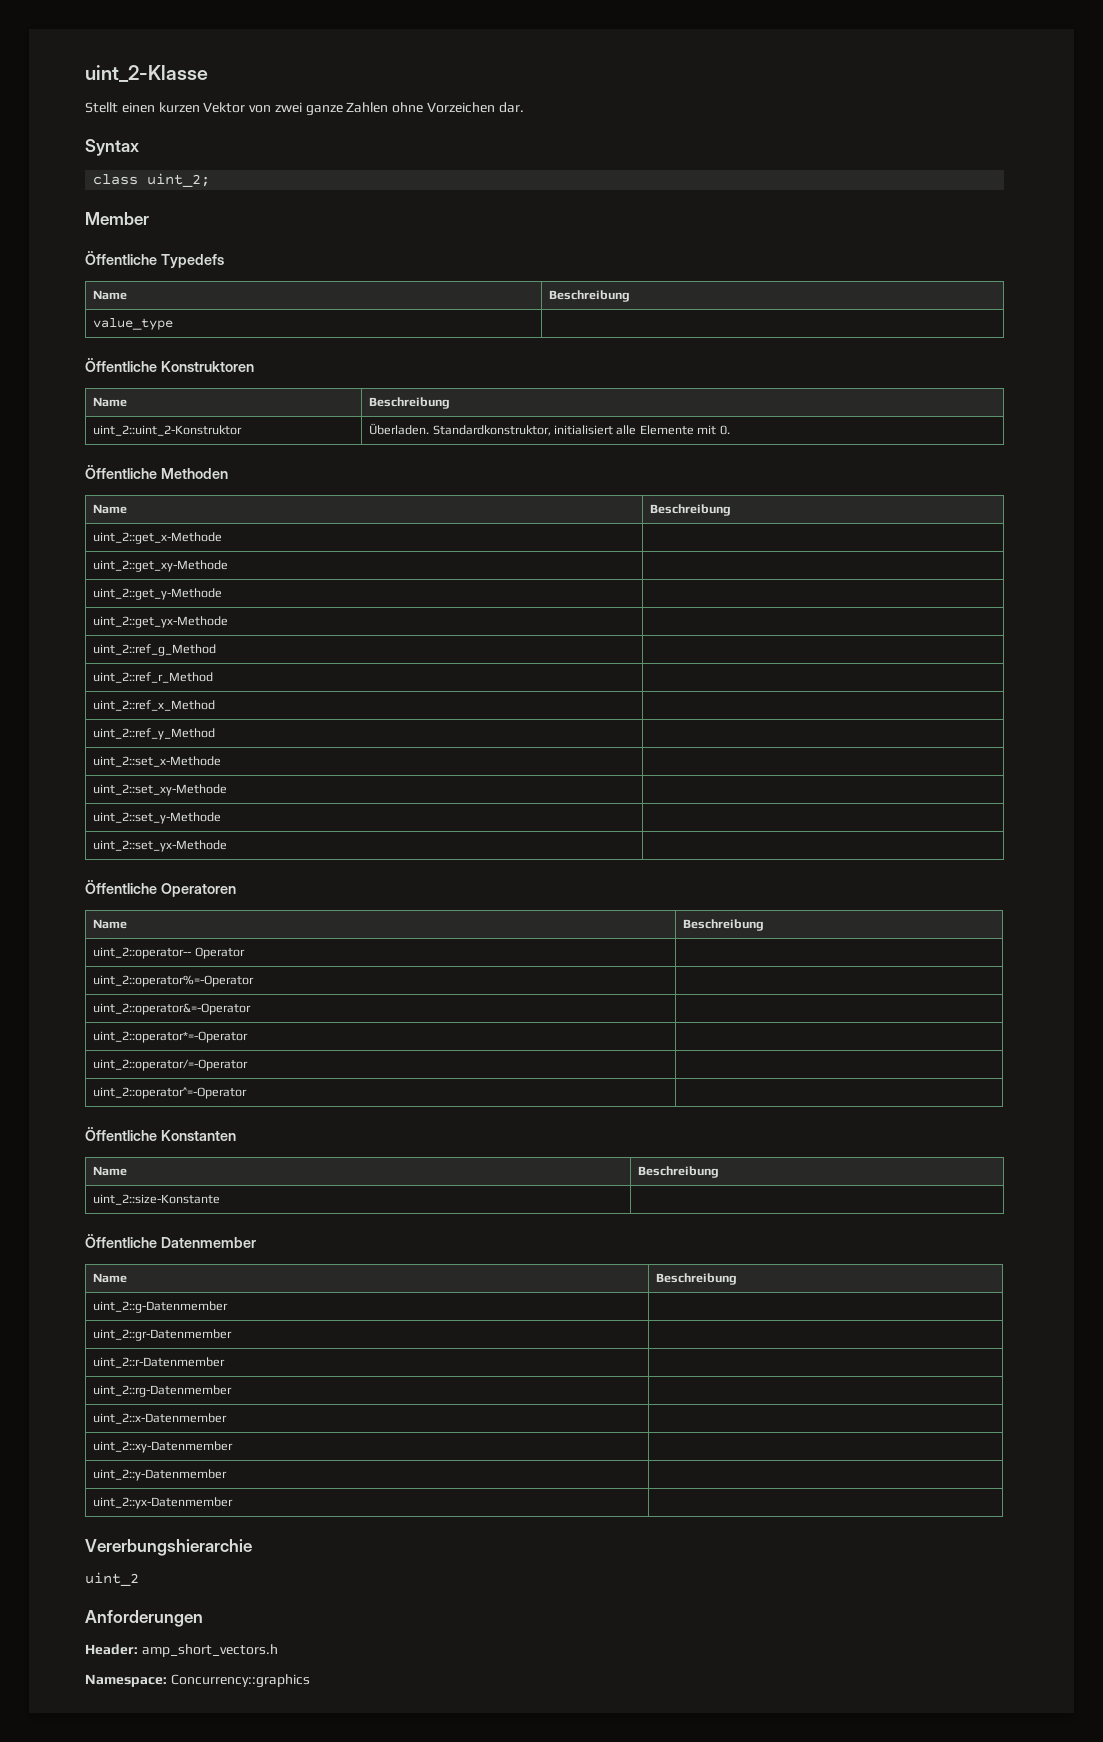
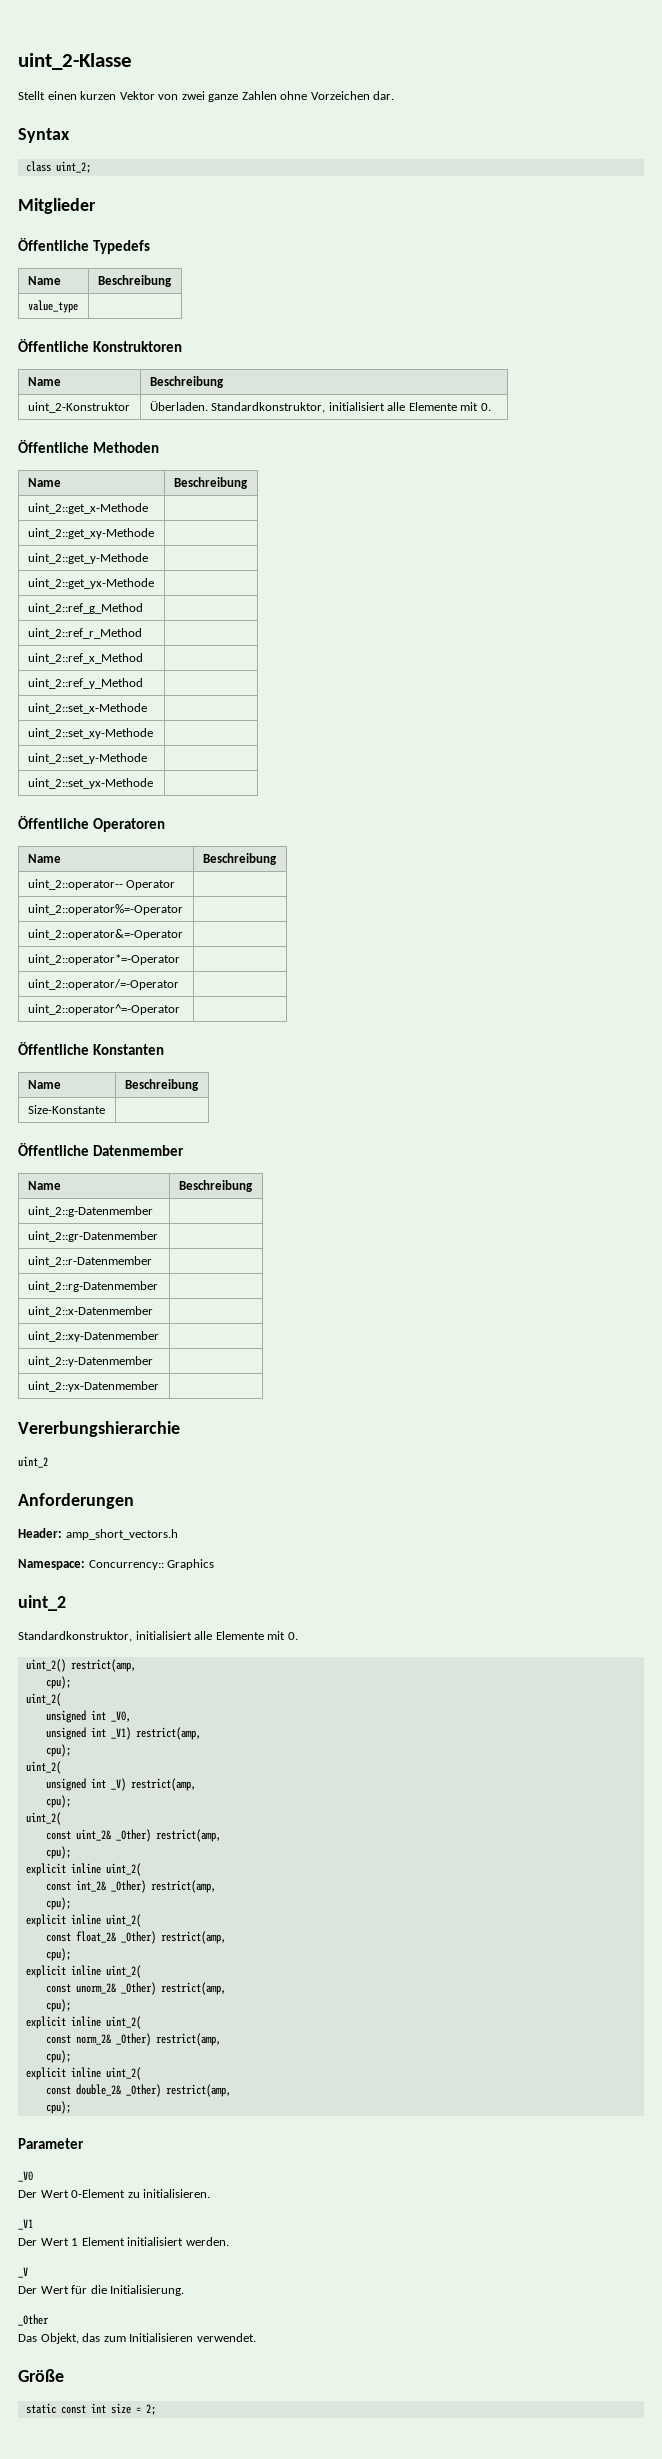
[85,212,149,225] Member -> [18,198,96,214] Mitglieder
[93,425,243,436] uint_2::uint_2-Konstruktor -> [27,402,130,413] uint_2-Konstruktor
[93,1194,221,1205] uint_2::size-Konstante -> [27,1105,105,1114] Size-Konstante
[170,1674,310,1688] Concurrency::graphics -> [88,1559,215,1570] [18,1595,66,1611] [18,1631,298,1642] [25,1659,136,1672] [45,1676,71,1689] [25,1693,61,1706] [45,1710,131,1723] [45,1727,201,1740] [45,1744,71,1757] [25,1761,61,1774] [45,1778,196,1791] [45,1795,71,1808] [25,1812,61,1825] [45,1829,221,1842] [45,1846,71,1859] [25,1863,141,1876] [45,1880,216,1893] [45,1897,71,1910] [25,1914,141,1927] [45,1931,226,1944] [45,1948,71,1961] [25,1965,141,1978] [45,1982,226,1995] [45,1999,71,2012] [25,2016,141,2029] [45,2033,221,2046] [45,2050,71,2063] [25,2067,141,2080] [45,2084,231,2097] [45,2101,71,2114] [18,2138,84,2149] [18,2171,33,2182] [18,2189,211,2198] [18,2219,33,2230] [18,2237,229,2246] [18,2267,28,2278] [18,2285,185,2296] [18,2314,49,2326] [18,2333,256,2344] [18,2369,64,2382] [25,2403,156,2415] Concurrency:: Graphics // uint_2 // Standardkonstruktor, initialisiert alle Elemente mit 0. // uint_2() restrict(amp, // cpu); // uint_2( // unsigned int _V0, // unsigned int _V1) restrict(amp, // cpu); // uint_2( // unsigned int _V) restrict(amp, // cpu); // uint_2( // const uint_2& _Other) restrict(amp, // cpu); // explicit inline uint_2( // const int_2& _Other) restrict(amp, // cpu); // explicit inline uint_2( // const float_2& _Other) restrict(amp, // cpu); // explicit inline uint_2( // const unorm_2& _Other) restrict(amp, // cpu); // explicit inline uint_2( // const norm_2& _Other) restrict(amp, // cpu); // explicit inline uint_2( // const double_2& _Other) restrict(amp, // cpu); // Parameter // _V0 // Der Wert 0-Element zu initialisieren. // _V1 // Der Wert 1 Element initialisiert werden. // _V // Der Wert für die Initialisierung. // _Other // Das Objekt, das zum Initialisieren verwendet. // Größe // static const int size = 2;

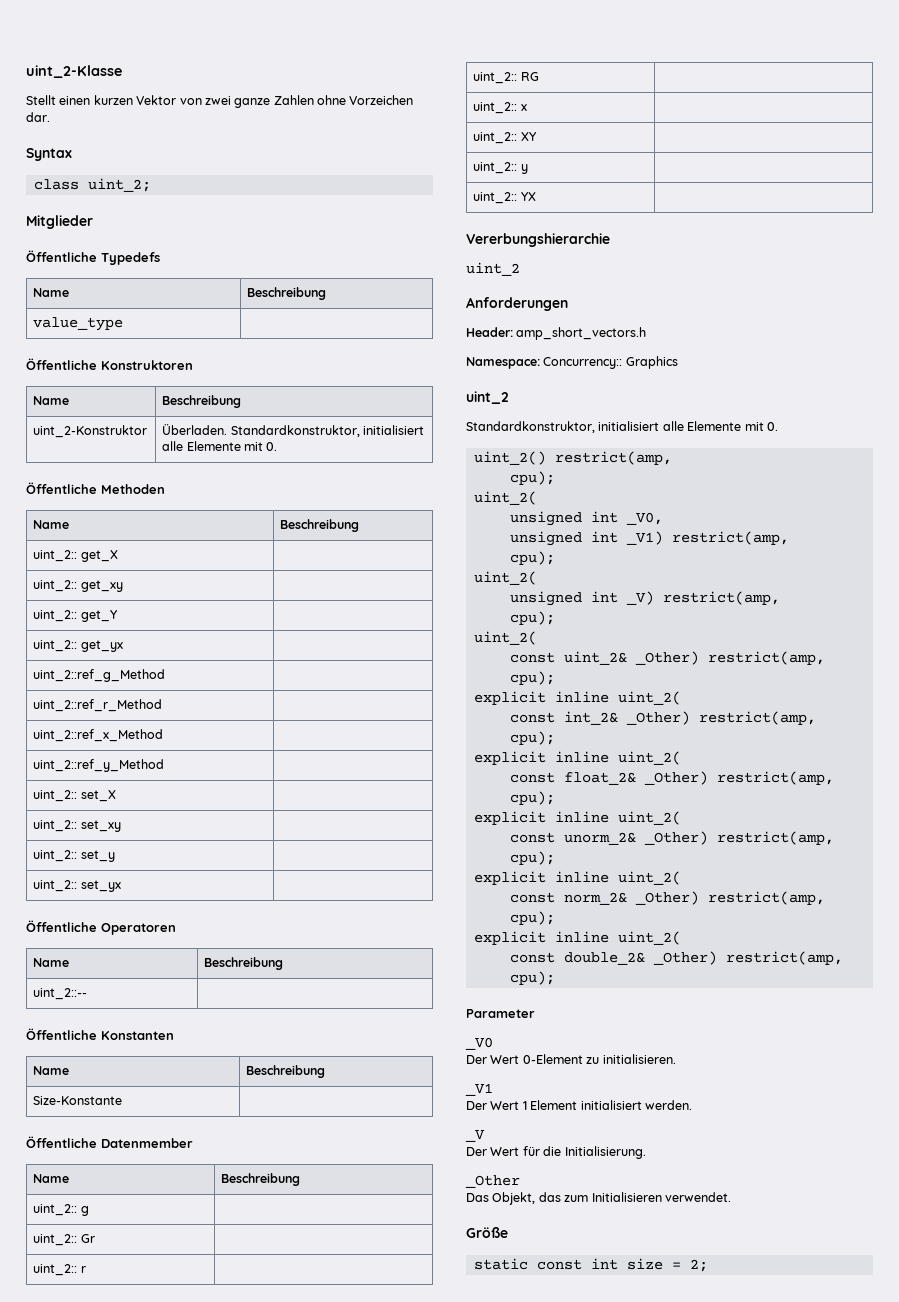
[27,503,148,514] [27,528,154,539] [27,553,148,564] [27,578,154,589] [27,603,143,614] [27,628,142,639] [27,653,143,664] [27,678,143,689] [27,703,147,714] [27,728,153,739] [27,753,147,764] [27,778,153,789] [18,816,166,832] [27,854,61,863] [202,853,277,865] [27,879,176,890] [27,904,183,915] [27,929,183,940] [27,954,180,965] [27,979,179,990] [27,1004,180,1015] uint_2::get_x-Methode | // uint_2::get_xy-Methode | // uint_2::get_y-Methode | // uint_2::get_yx-Methode | // uint_2::ref_g_Method | // uint_2::ref_r_Method | // uint_2::ref_x_Method | // uint_2::ref_y_Method | // uint_2::set_x-Methode | // uint_2::set_xy-Methode | // uint_2::set_y-Methode | // uint_2::set_yx-Methode | // Öffentliche Operatoren // Name | Beschreibung // uint_2::operator-- Operator | // uint_2::operator%=-Operator | // uint_2::operator&=-Operator | // uint_2::operator*=-Operator | // uint_2::operator/=-Operator | // uint_2::operator^=-Operator -> [33,550,118,562] [33,580,123,592] [33,610,118,622] [33,640,123,652] [33,669,166,682] [33,699,163,712] [33,729,164,742] [33,759,165,772] [33,790,116,802] [33,820,121,832] [33,850,115,862] [33,880,121,892] [26,920,176,935] [33,958,70,967] [204,957,284,970] [33,988,88,1000] uint_2:: get_X | // uint_2:: get_xy | // uint_2:: get_Y | // uint_2:: get_yx | // uint_2::ref_g_Method | // uint_2::ref_r_Method | // uint_2::ref_x_Method | // uint_2::ref_y_Method | // uint_2:: set_X | // uint_2:: set_xy | // uint_2:: set_y | // uint_2:: set_yx | // Öffentliche Operatoren // Name | Beschreibung // uint_2::--
[27,1206,153,1217] [27,1231,158,1242] [27,1256,152,1267] [27,1281,158,1292] [27,1306,153,1317] [27,1331,159,1342] [27,1356,153,1367] [27,1381,159,1392] uint_2::g-Datenmember | // uint_2::gr-Datenmember | // uint_2::r-Datenmember | // uint_2::rg-Datenmember | // uint_2::x-Datenmember | // uint_2::xy-Datenmember | // uint_2::y-Datenmember | // uint_2::yx-Datenmember -> [33,1204,89,1216] [33,1234,95,1246] [33,1264,86,1276] [473,72,539,84] [473,102,527,114] [473,132,537,144] [473,162,528,174] [473,192,536,204] uint_2:: g | // uint_2:: Gr | // uint_2:: r | // uint_2:: RG | // uint_2:: x | // uint_2:: XY | // uint_2:: y | // uint_2:: YX

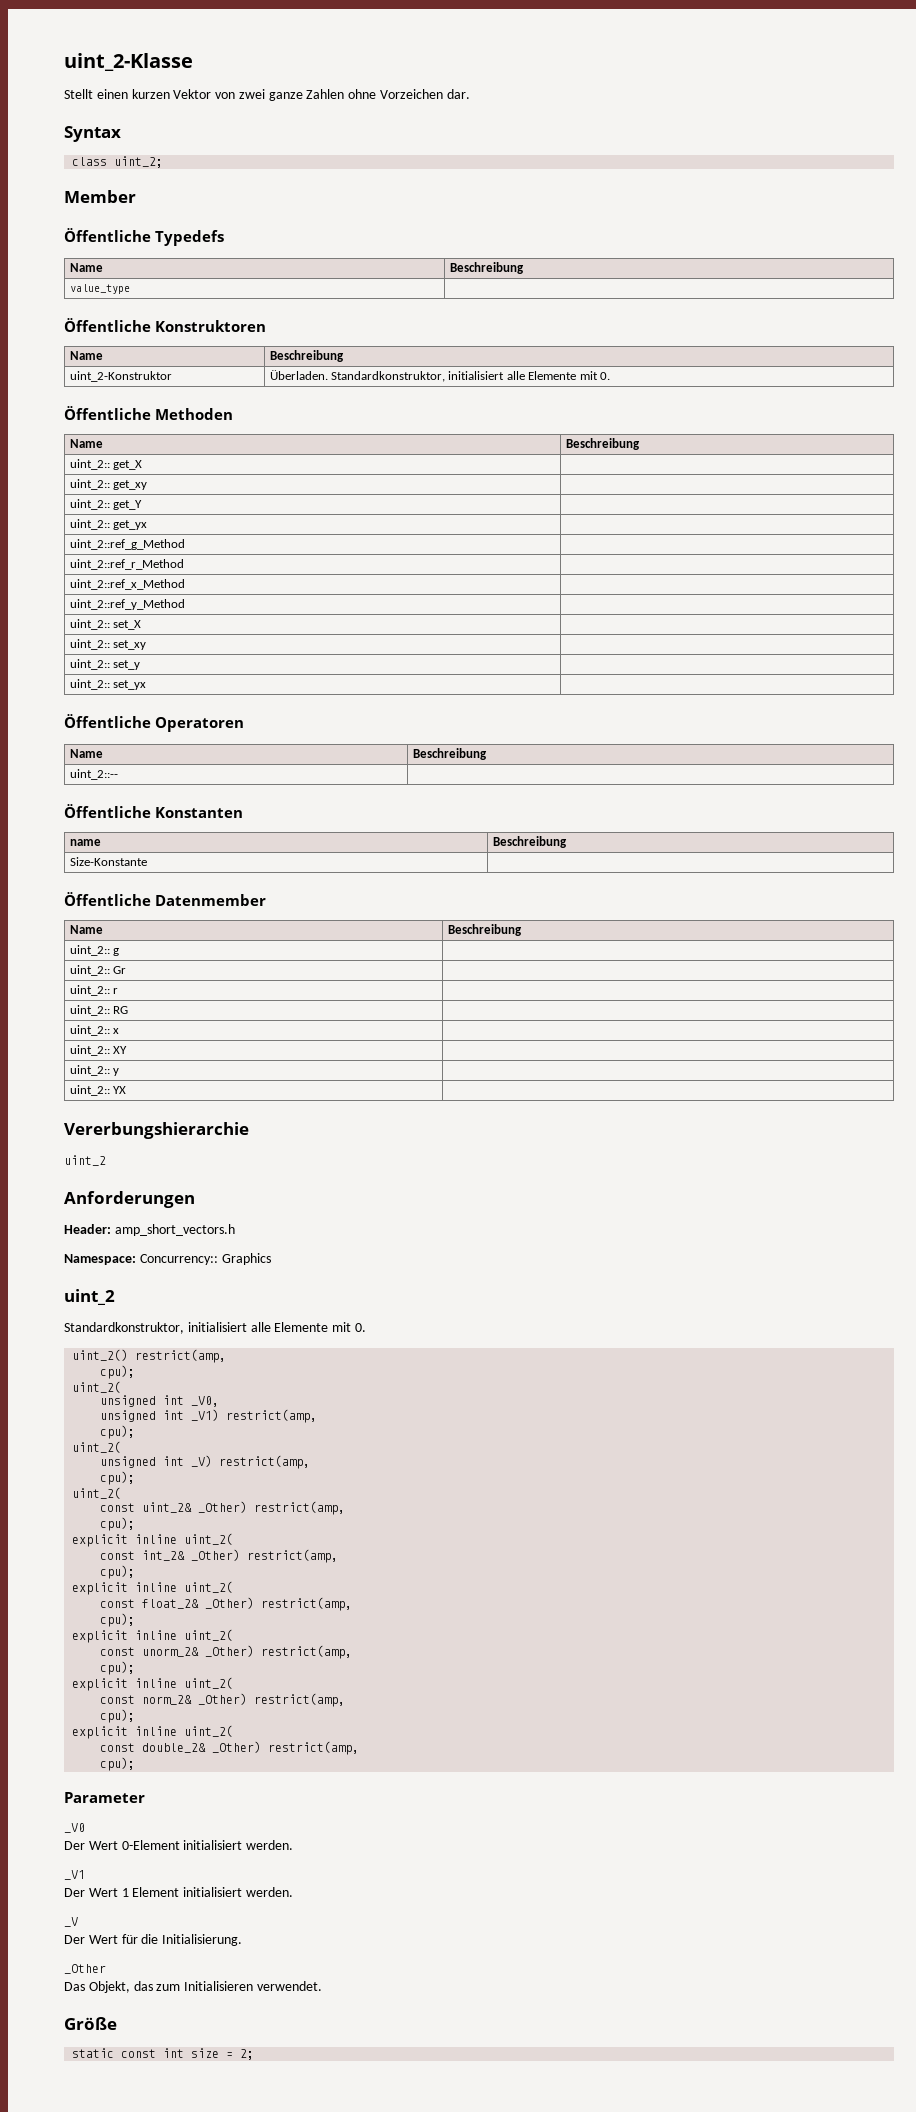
[26,215,93,229] Mitglieder -> [64,190,136,203] Member
[33,1066,70,1075] Name -> [69,839,101,846] name
[586,1054,676,1064] zu initialisieren. -> [183,1840,294,1850] initialisiert werden.

